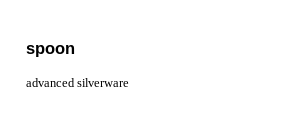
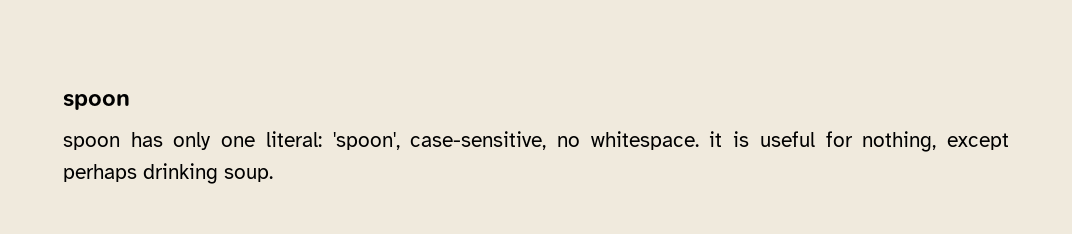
[26,78,130,87] advanced silverware -> [63,131,1009,152] [63,163,273,184] spoon has only one literal: 'spoon', case-sensitive, no whitespace. it is useful for nothing, except perhaps drinking soup.

